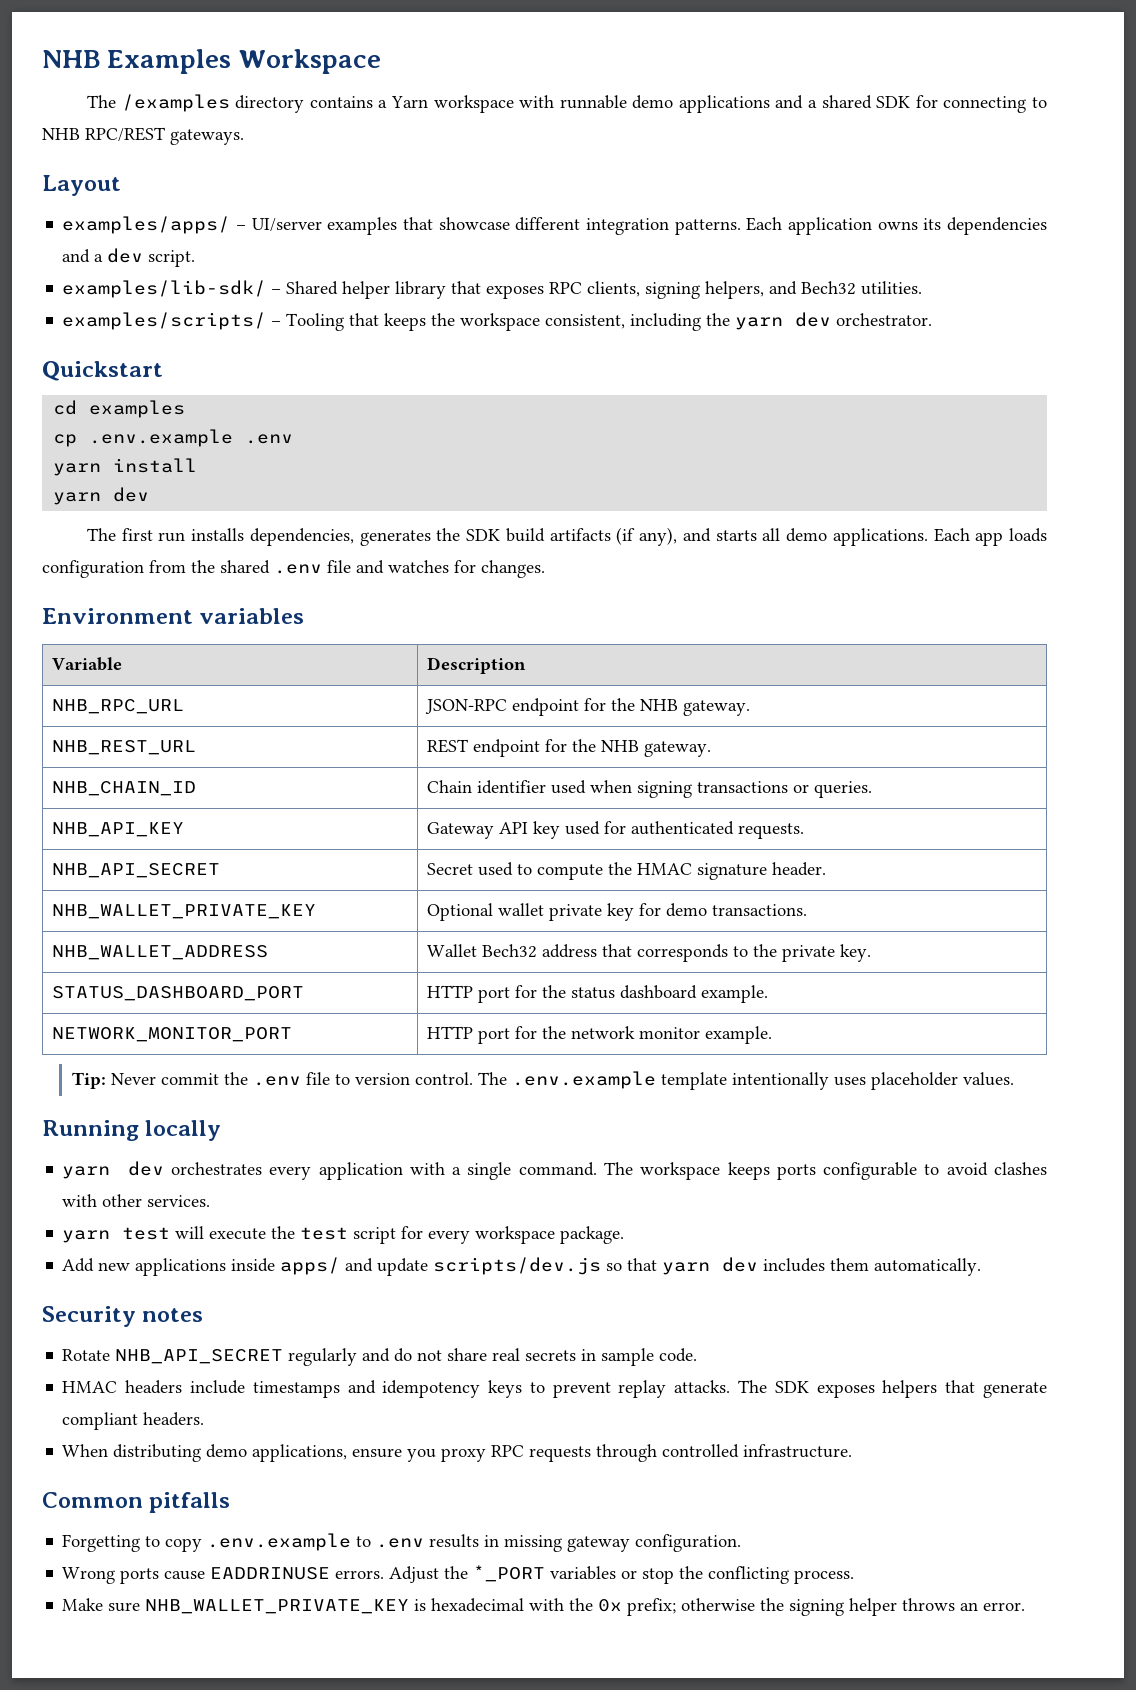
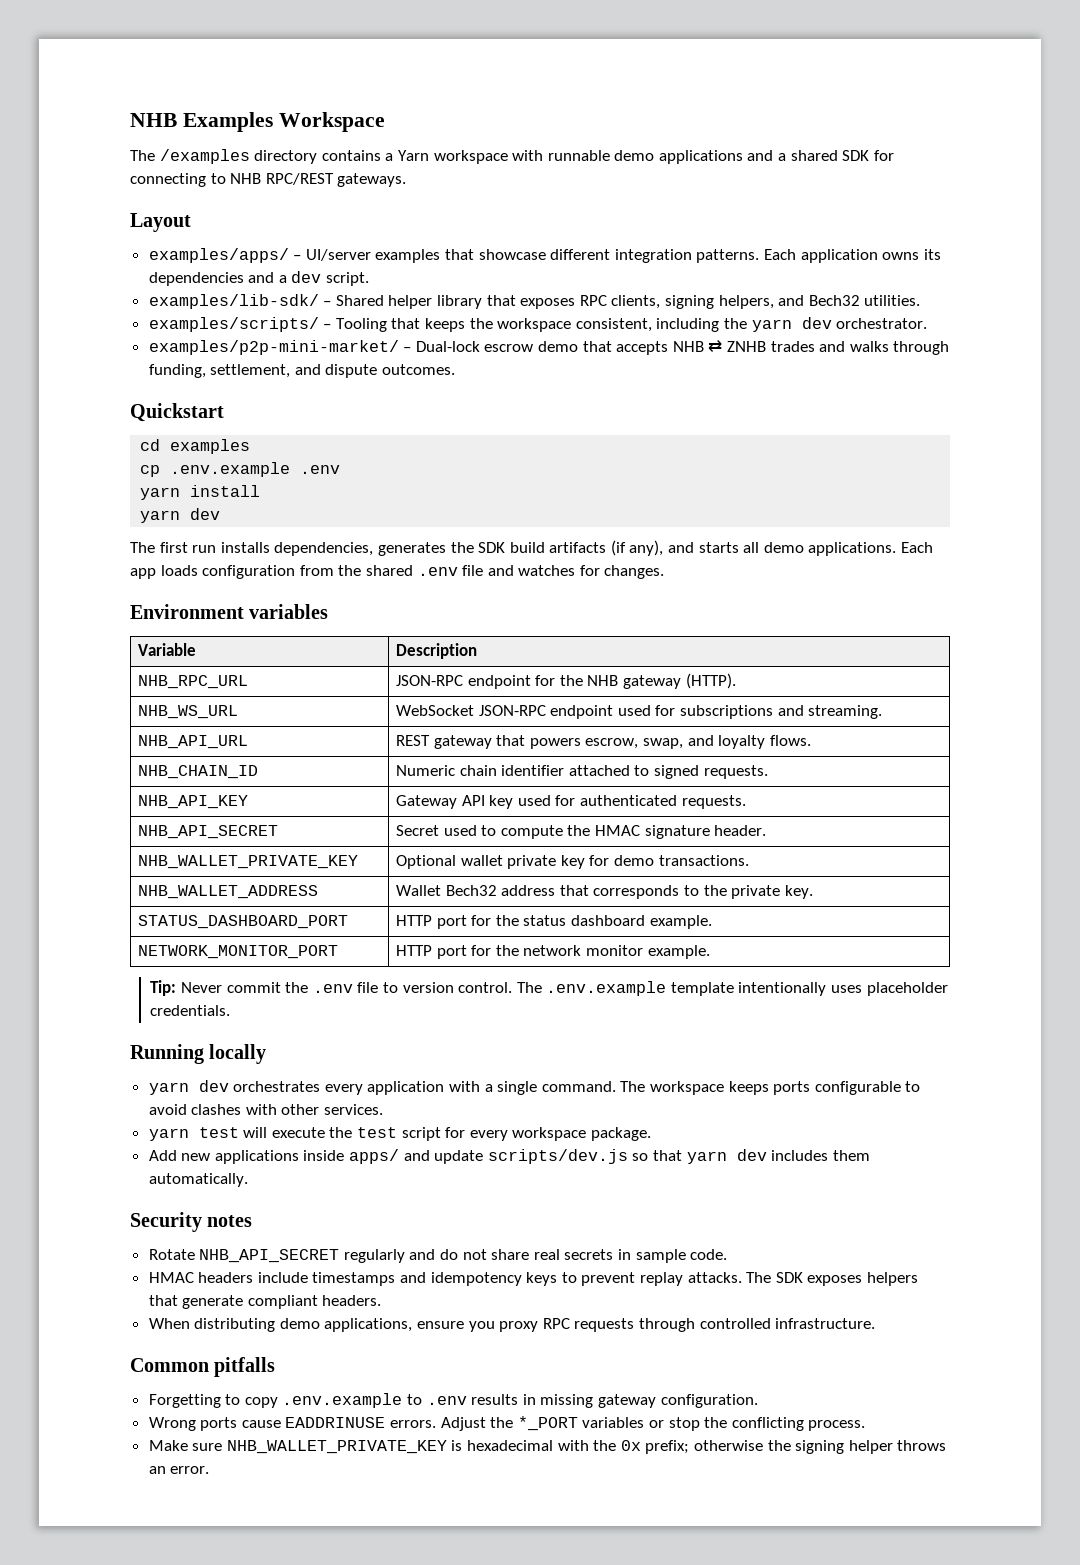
(933, 319) none -> [148,340,950,355] [148,364,456,378] // examples/p2p-mini-market/ – Dual-lock escrow demo that accepts NHB ⇄ ZNHB trades and walks through funding, settlement, and dispute outcomes.
[683,700,751,716] [52,740,197,755] [427,739,712,757] [52,781,197,796] [427,780,873,798] gateway. // NHB_REST_URL | REST endpoint for the NHB gateway. // NHB_CHAIN_ID | Chain identifier used when signing transactions or queries. -> [623,673,736,689] [138,705,239,719] [396,705,883,719] [138,735,249,749] [396,735,811,749] [138,765,259,779] [396,765,768,779] gateway (HTTP). // NHB_WS_URL | WebSocket JSON-RPC endpoint used for subscriptions and streaming. // NHB_API_URL | REST gateway that powers escrow, swap, and loyalty flows. // NHB_CHAIN_ID | Numeric chain identifier attached to signed requests.
[962,1072,1014,1086] values. -> [150,1005,231,1016] credentials.

